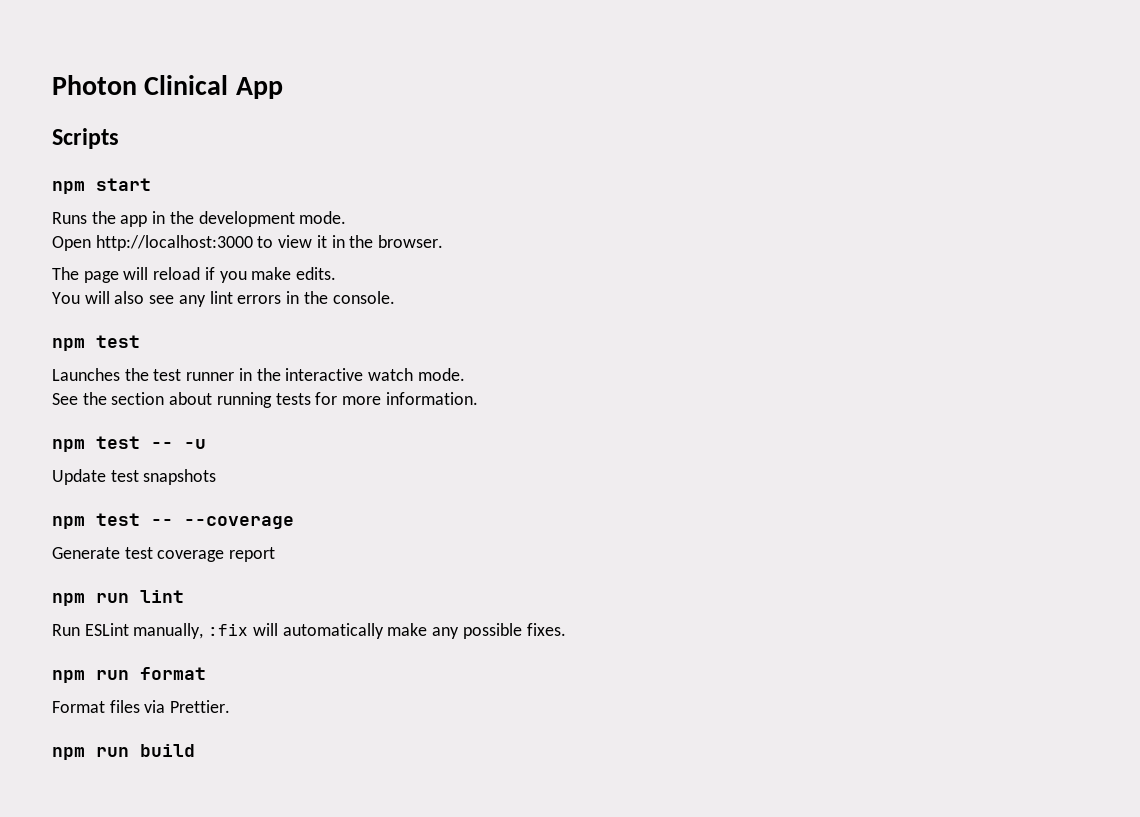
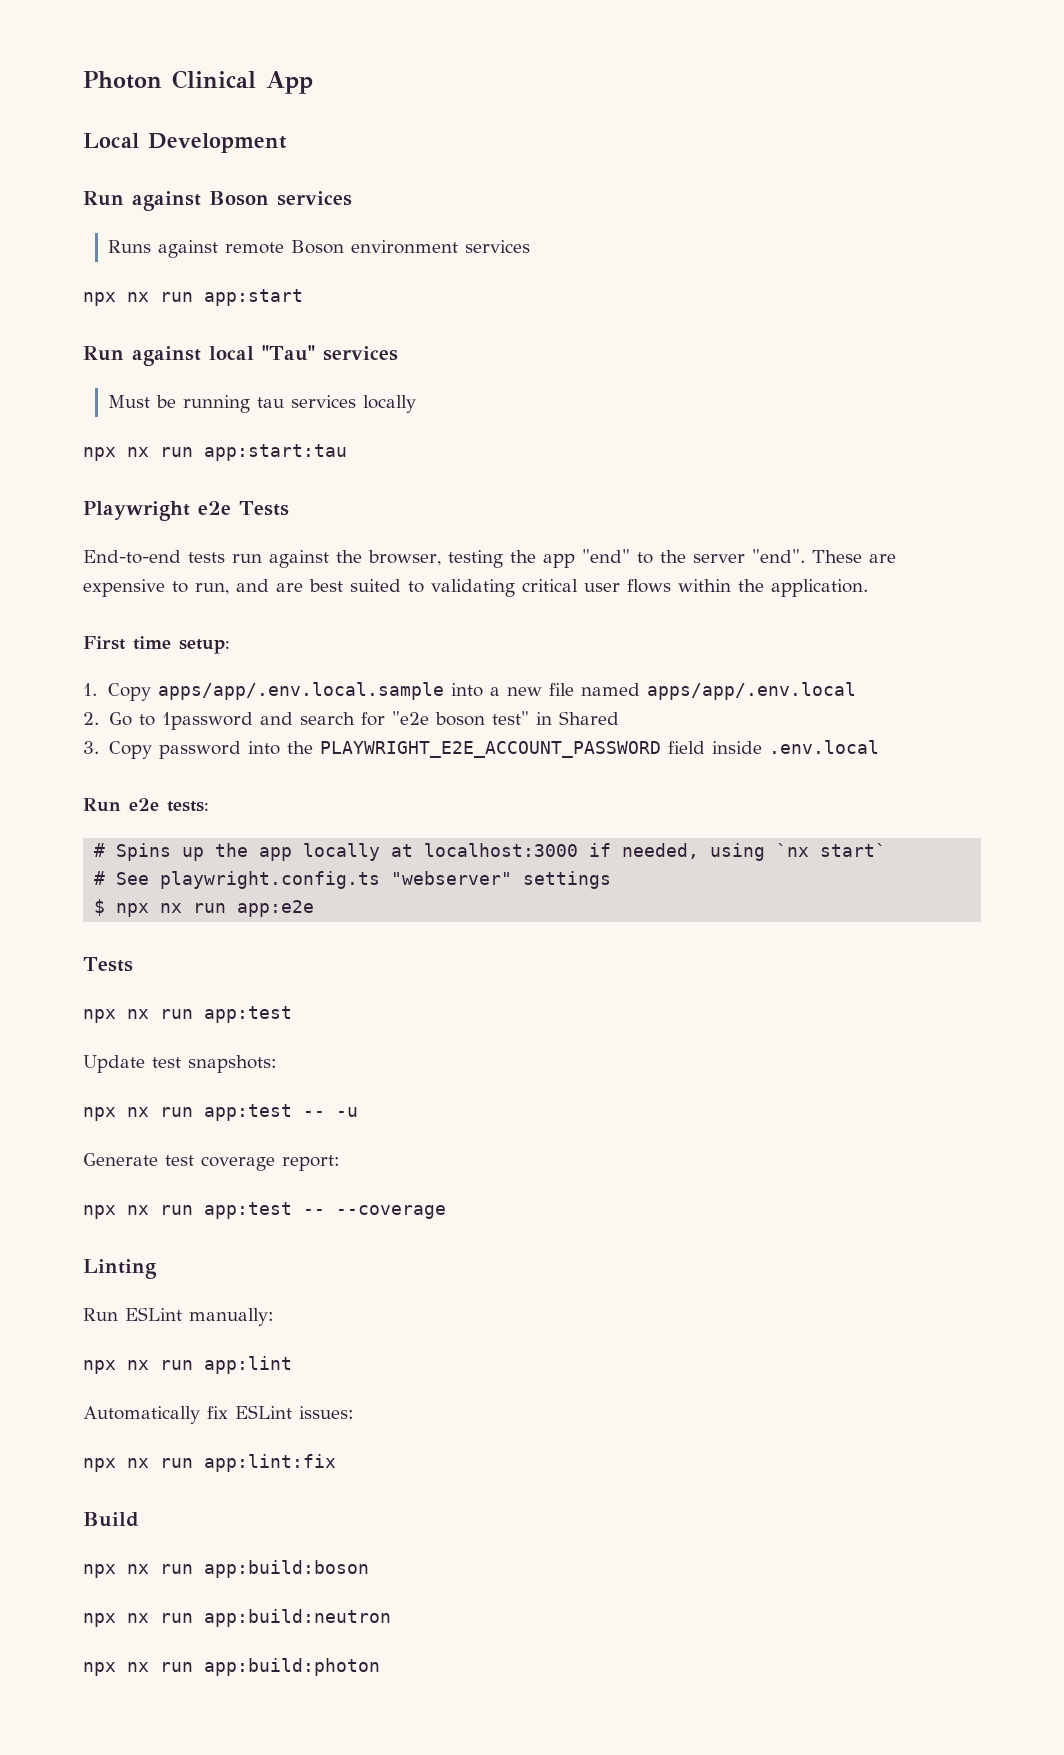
[52,128,119,149] [52,178,151,194] [52,211,347,227] [52,235,444,251] [52,267,337,283] [52,291,395,307] [52,335,140,351] [52,368,465,381] [52,392,478,408] [52,436,206,452] [52,469,217,485] [52,513,294,529] [52,547,276,562] [52,590,184,606] [52,623,566,639] [52,667,206,683] [52,700,231,713] [52,744,195,760] Scripts // npm start // Runs the app in the development mode. // Open http://localhost:3000 to view it in the browser. // The page will reload if you make edits. // You will also see any lint errors in the console. // npm test // Launches the test runner in the interactive watch mode. // See the section about running tests for more information. // npm test -- -u // Update test snapshots // npm test -- --coverage // Generate test coverage report // npm run lint // Run ESLint manually, :fix will automatically make any possible fixes. // npm run format // Format files via Prettier. // npm run build -> [83,133,287,153] [83,191,352,211] [108,240,531,258] [83,289,303,306] [83,345,398,366] [108,395,417,413] [83,444,347,461] [83,501,289,521] [83,549,896,568] [83,579,868,597] [83,636,230,654] [83,682,857,701] [83,711,619,730] [83,740,879,759] [83,798,209,812] [94,843,887,861] [94,871,612,889] [94,899,315,917] [83,957,133,972] [83,1006,292,1023] [83,1055,277,1073] [83,1104,358,1121] [83,1153,340,1171] [83,1202,446,1219] [83,1259,157,1279] [83,1307,274,1326] [83,1356,292,1374] [83,1405,354,1424] [83,1454,336,1472] [83,1512,139,1527] [83,1560,369,1578] [83,1609,391,1627] [83,1658,380,1676] Local Development // Run against Boson services // Runs against remote Boson environment services // npx nx run app:start // Run against local "Tau" services // Must be running tau services locally // npx nx run app:start:tau // Playwright e2e Tests // End-to-end tests run against the browser, testing the app "end" to the server "end". These are expensive to run, and are best suited to validating critical user flows within the application. // First time setup: // 1. Copy apps/app/.env.local.sample into a new file named apps/app/.env.local // 2. Go to 1password and search for "e2e boson test" in Shared // 3. Copy password into the PLAYWRIGHT_E2E_ACCOUNT_PASSWORD field inside .env.local // Run e2e tests: // # Spins up the app locally at localhost:3000 if needed, using `nx start` // # See playwright.config.ts "webserver" settings // $ npx nx run app:e2e // Tests // npx nx run app:test // Update test snapshots: // npx nx run app:test -- -u // Generate test coverage report: // npx nx run app:test -- --coverage // Linting // Run ESLint manually: // npx nx run app:lint // Automatically fix ESLint issues: // npx nx run app:lint:fix // Build // npx nx run app:build:boson // npx nx run app:build:neutron // npx nx run app:build:photon

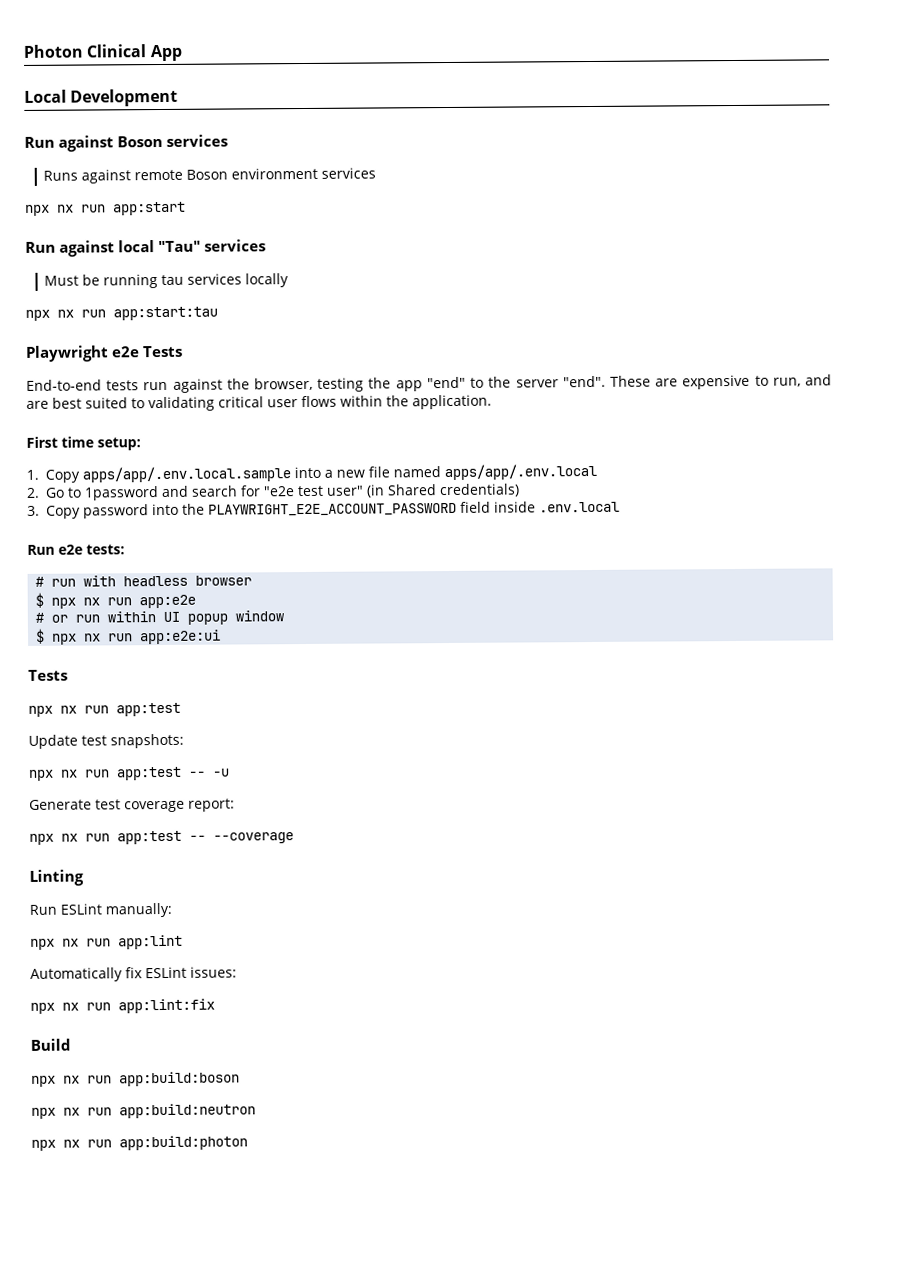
[434,711,552,726] boson test" in -> [297,484,386,498] test user" (in
(619, 718) none -> [439,483,521,498] credentials)
[116,843,887,861] [94,871,612,889] Spins up the app locally at localhost:3000 if needed, using `nx start` // # See playwright.config.ts "webserver" settings -> [51,575,253,587] run with headless browser
(315, 908) none -> [35,610,285,625] [35,628,222,645] // # or run within UI popup window // $ npx nx run app:e2e:ui

